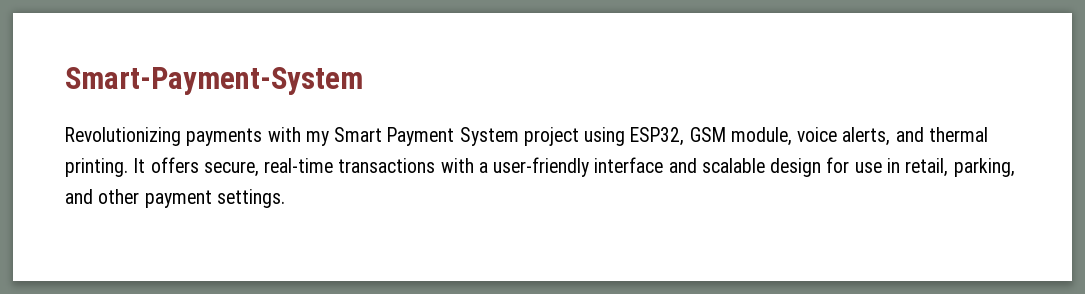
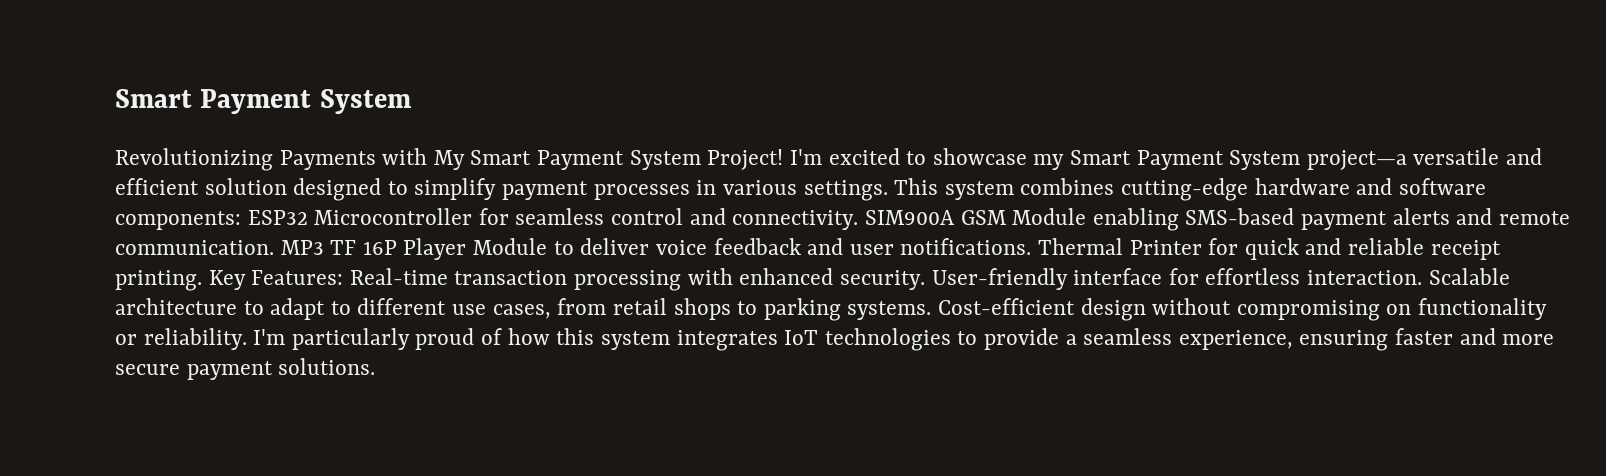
[65,67,363,95] [65,127,988,146] [65,157,1015,177] [65,189,285,208] Smart-Payment-System // Revolutionizing payments with my Smart Payment System project using ESP32, GSM module, voice alerts, and thermal printing. It offers secure, real-time transactions with a user-friendly interface and scalable design for use in retail, parking, and other payment settings. -> [115,89,411,114] [115,148,1543,171] [115,178,1486,201] [115,208,1570,231] [115,238,1501,260] [115,268,1510,291] [115,298,1548,321] [115,328,1555,351] [115,358,376,380] Smart Payment System // Revolutionizing Payments with My Smart Payment System Project! I'm excited to showcase my Smart Payment System project—a versatile and efficient solution designed to simplify payment processes in various settings. This system combines cutting-edge hardware and software components: ESP32 Microcontroller for seamless control and connectivity. SIM900A GSM Module enabling SMS-based payment alerts and remote communication. MP3 TF 16P Player Module to deliver voice feedback and user notifications. Thermal Printer for quick and reliable receipt printing. Key Features: Real-time transaction processing with enhanced security. User-friendly interface for effortless interaction. Scalable architecture to adapt to different use cases, from retail shops to parking systems. Cost-efficient design without compromising on functionality or reliability. I'm particularly proud of how this system integrates IoT technologies to provide a seamless experience, ensuring faster and more secure payment solutions.

